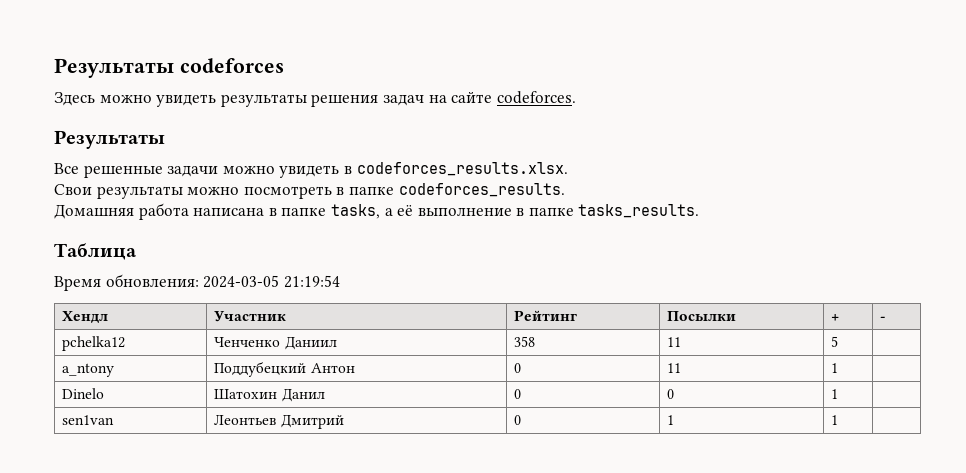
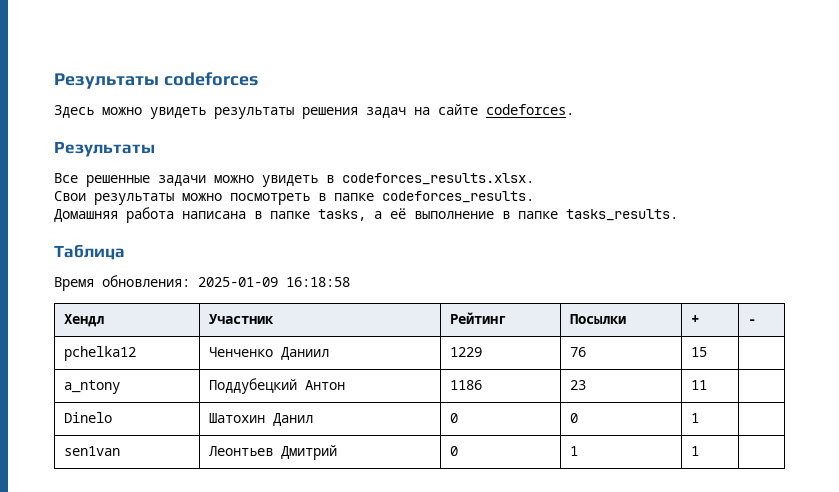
[203,275,340,288] 2024-03-05 21:19:54 -> [198,277,350,287] 2025-01-09 16:18:58
[514,336,536,347] [667,337,682,347] [831,336,839,347] 358 | 11 | 5 -> [449,347,482,357] [569,347,586,357] [690,347,707,357] 1229 | 76 | 15
[514,363,522,373] [667,363,682,373] [831,363,839,373] 0 | 11 | 1 -> [449,380,482,390] [569,380,586,390] [690,380,707,390] 1186 | 23 | 11

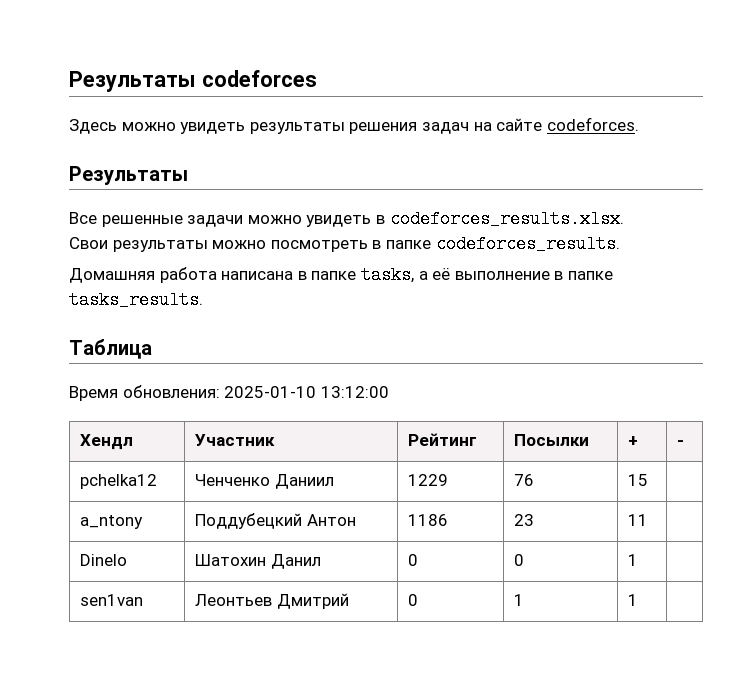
[198,277,350,287] 2025-01-09 16:18:58 -> [224,386,389,398] 2025-01-10 13:12:00

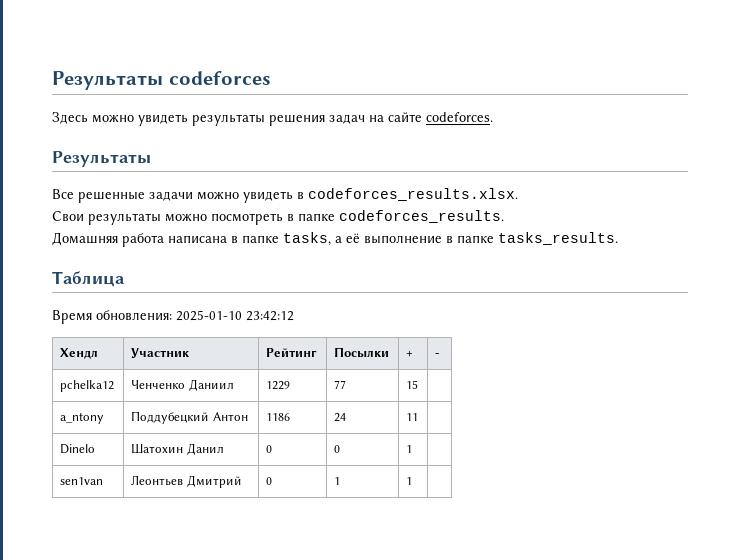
[320,386,389,398] 13:12:00 -> [246,311,294,321] 23:42:12
[514,474,535,486] 76 -> [334,380,347,389] 77
[514,514,535,526] 23 -> [334,413,347,422] 24

